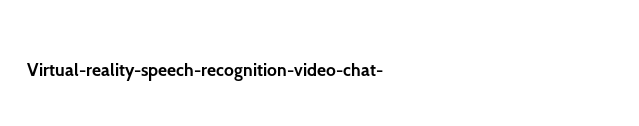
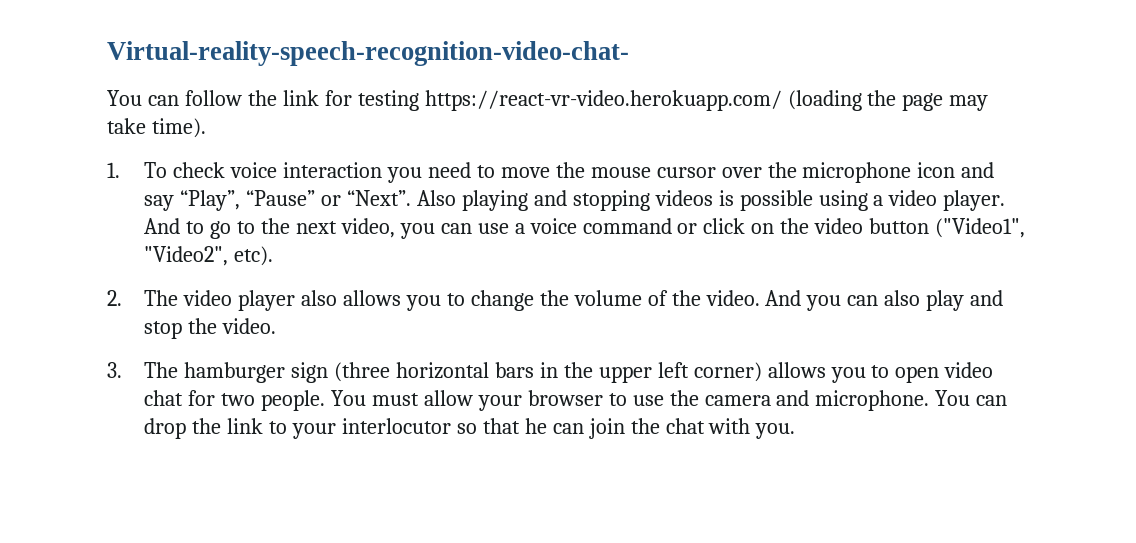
(383, 72) none -> [107,90,989,111] [107,118,206,138] [107,162,995,183] [144,190,1006,211] [144,218,1026,239] [144,246,274,266] [107,290,1004,311] [144,318,277,339] [107,362,994,383] [144,390,1008,411] [144,418,796,439] // You can follow the link for testing https://react-vr-video.herokuapp.com/ (loading the page may take time). // 1. To check voice interaction you need to move the mouse cursor over the microphone icon and say “Play”, “Pause” or “Next”. Also playing and stopping videos is possible using a video player. And to go to the next video, you can use a voice command or click on the video button ("Video1", "Video2", etc). // 2. The video player also allows you to change the volume of the video. And you can also play and stop the video. // 3. The hamburger sign (three horizontal bars in the upper left corner) allows you to open video chat for two people. You must allow your browser to use the camera and microphone. You can drop the link to your interlocutor so that he can join the chat with you.

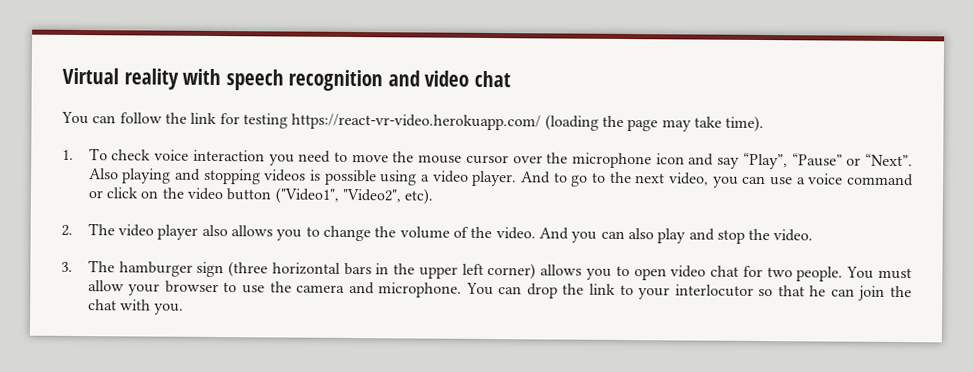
[107,41,629,66] Virtual-reality-speech-recognition-video-chat- -> [62,67,511,92] Virtual reality with speech recognition and video chat

